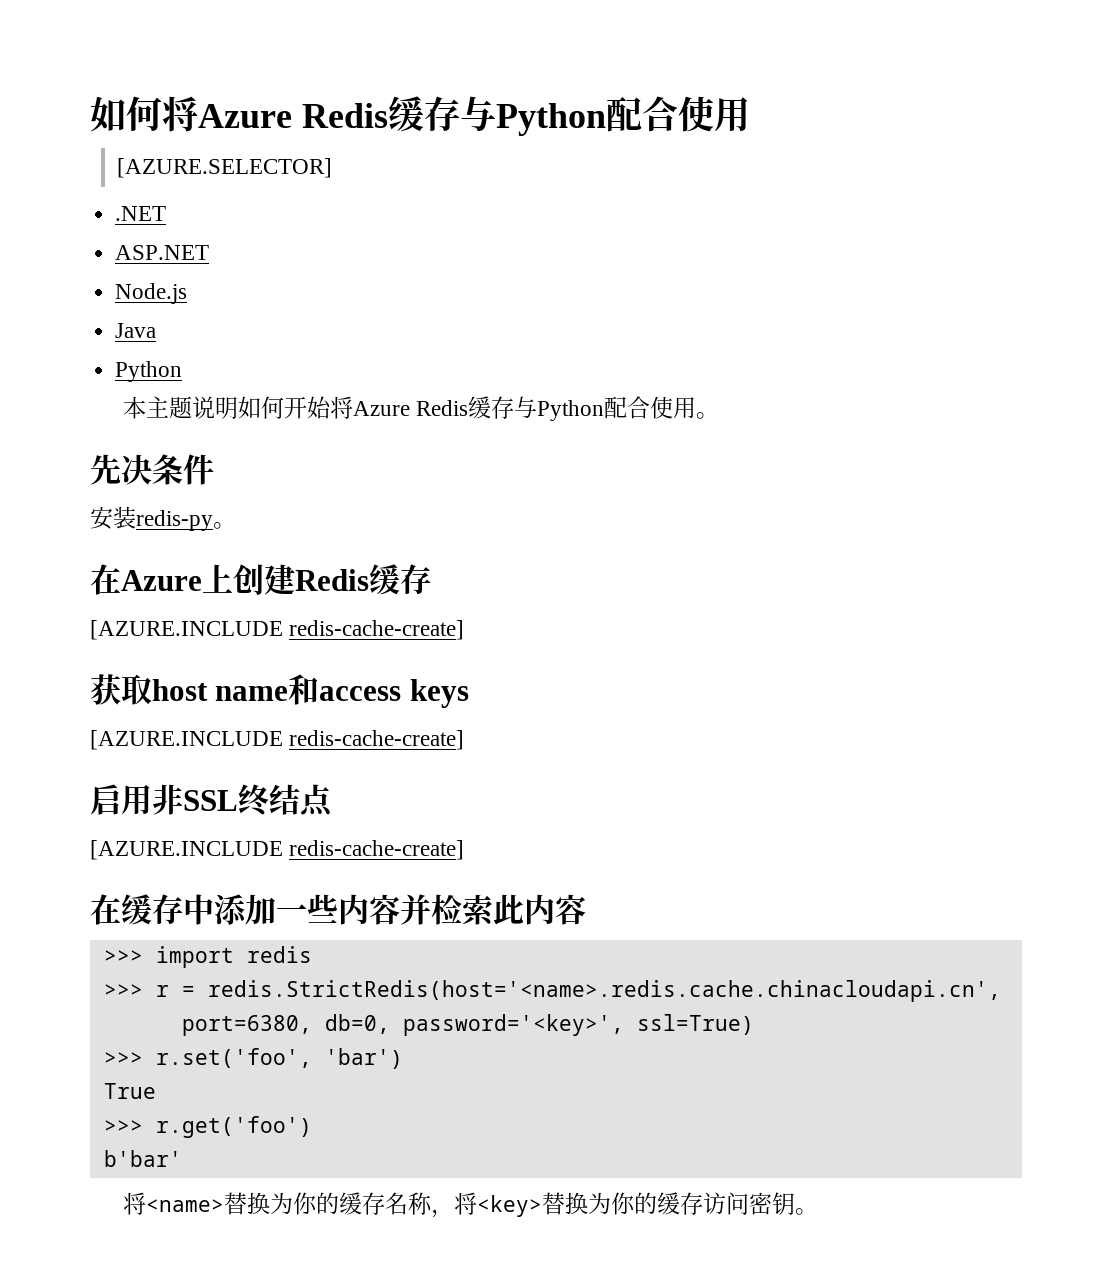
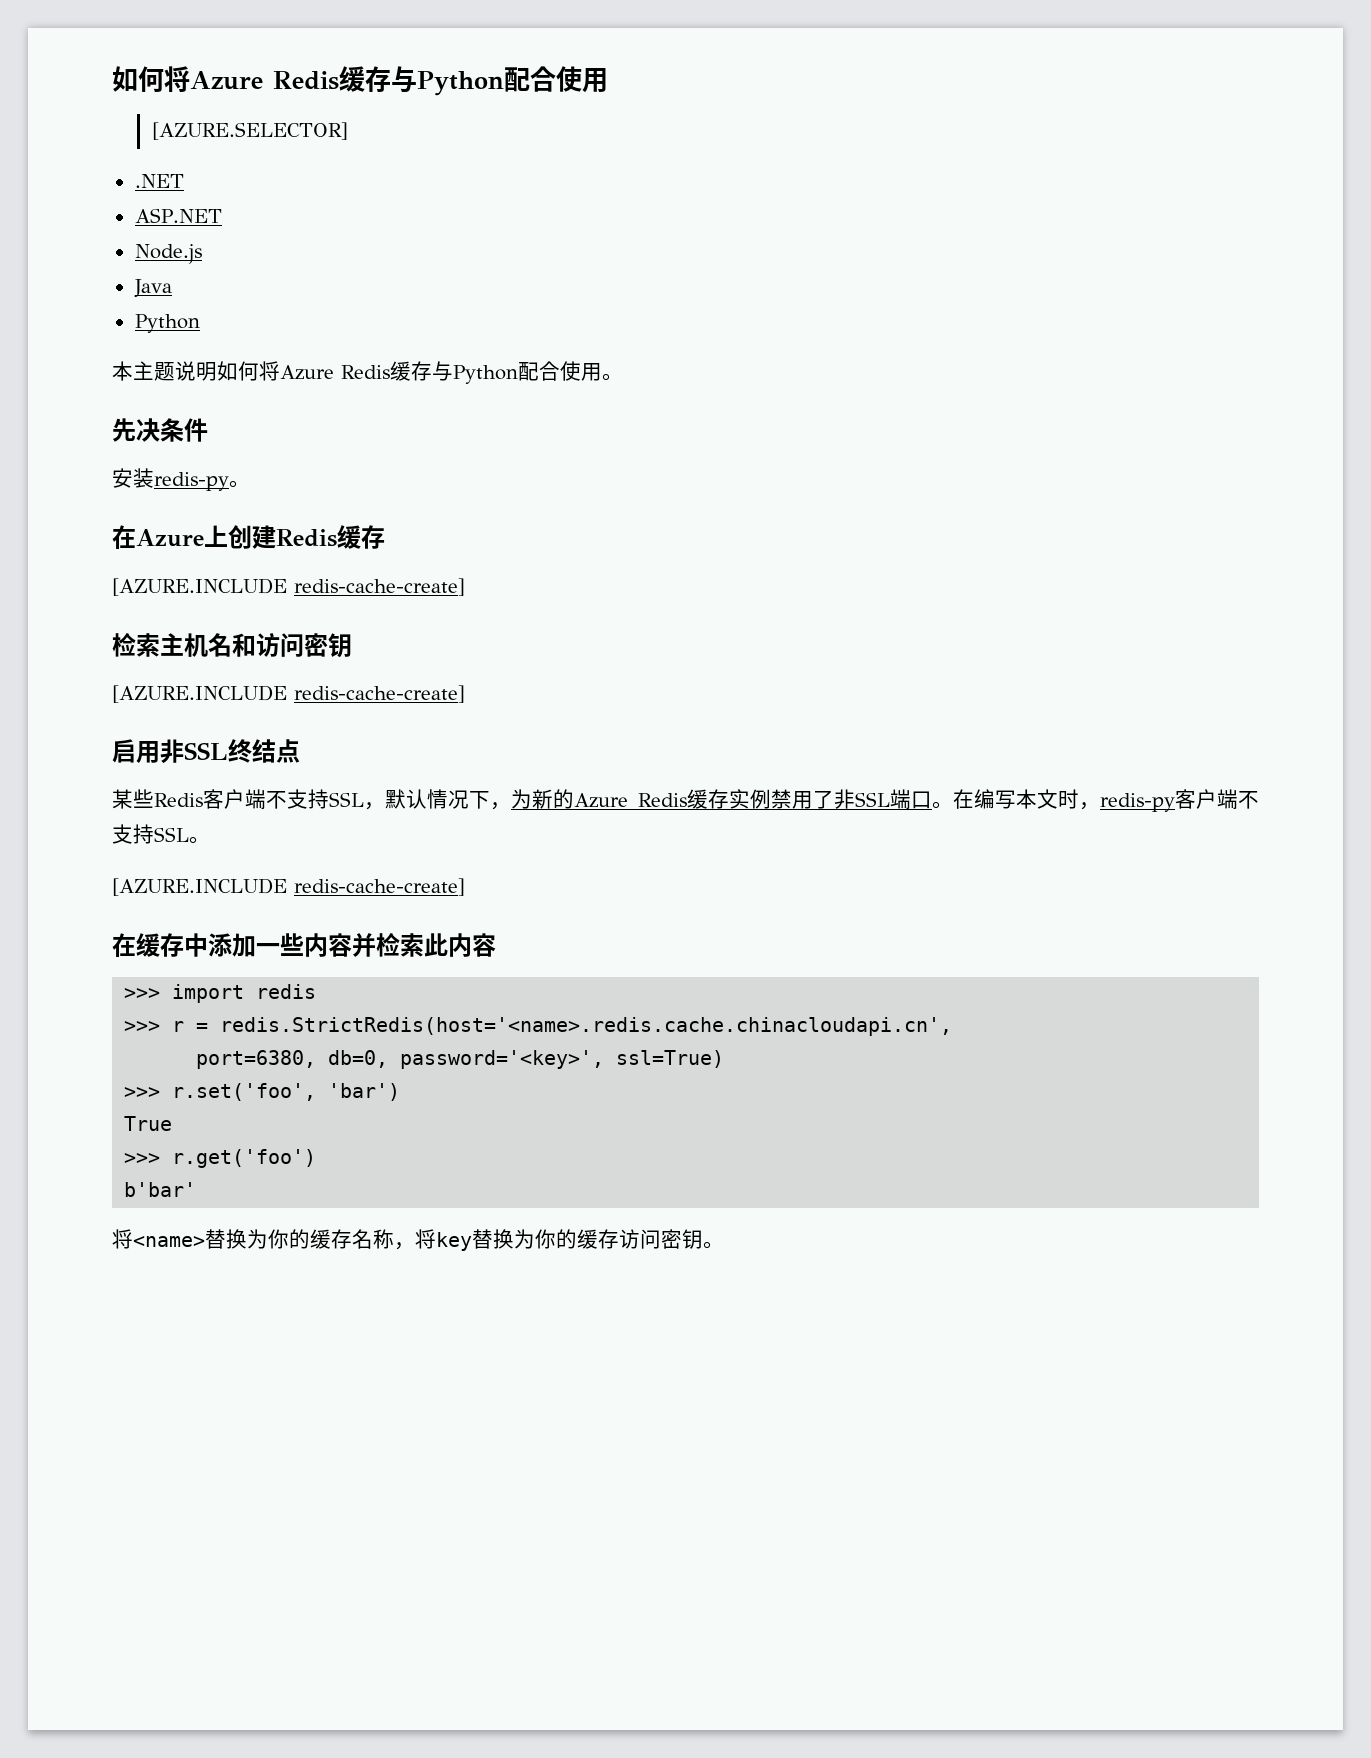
[283,396,331,419] 开始 -> (259, 371) none
[90,674,469,708] 获取host name和access keys -> [112,632,352,658] 检索主机名和访问密钥
(333, 800) none -> [112,789,1259,812] [112,824,210,844] // 某些Redis客户端不支持SSL，默认情况下，为新的Azure Redis缓存实例禁用了非SSL端口。在编写本文时，redis-py客户端不支持SSL。
[476,1195,542,1217] <key> -> [436,1232,472,1251] key

